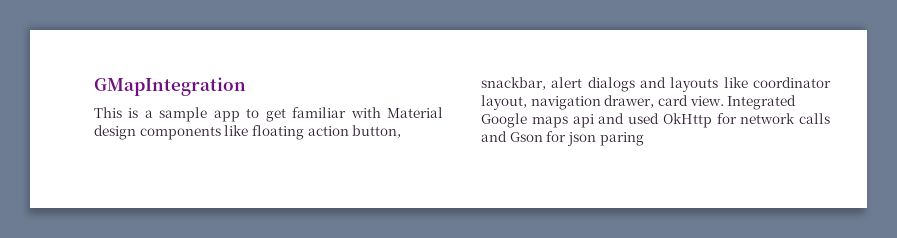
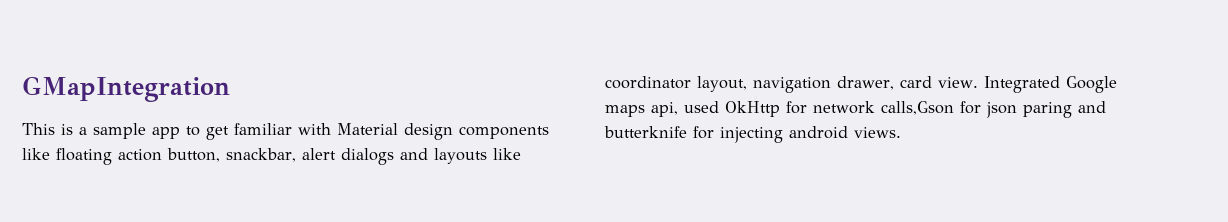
[572,113,625,128] api and -> [651,102,678,117] api,
[799,113,830,124] [481,131,644,146] calls and Gson for json paring -> [881,101,1106,118] [604,126,901,143] calls,Gson for json paring and butterknife for injecting android views.

